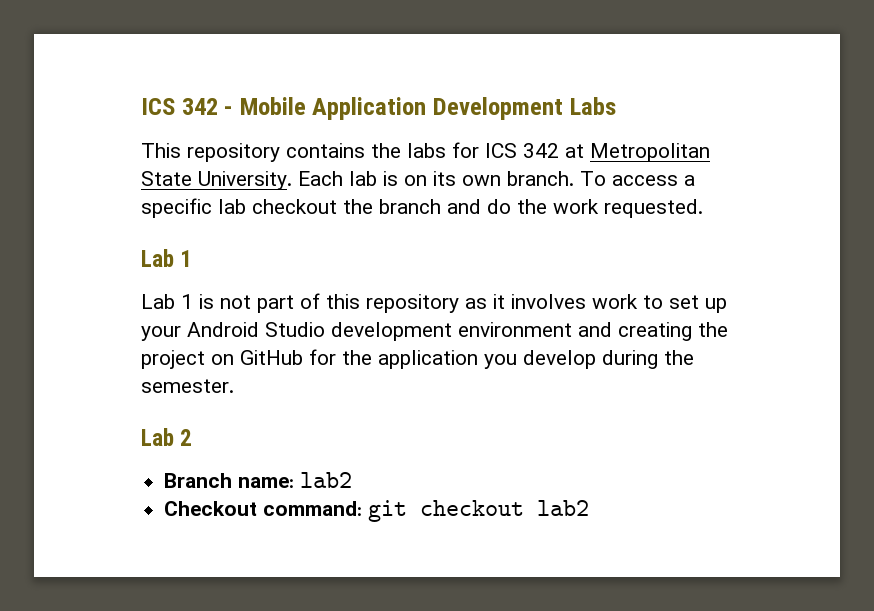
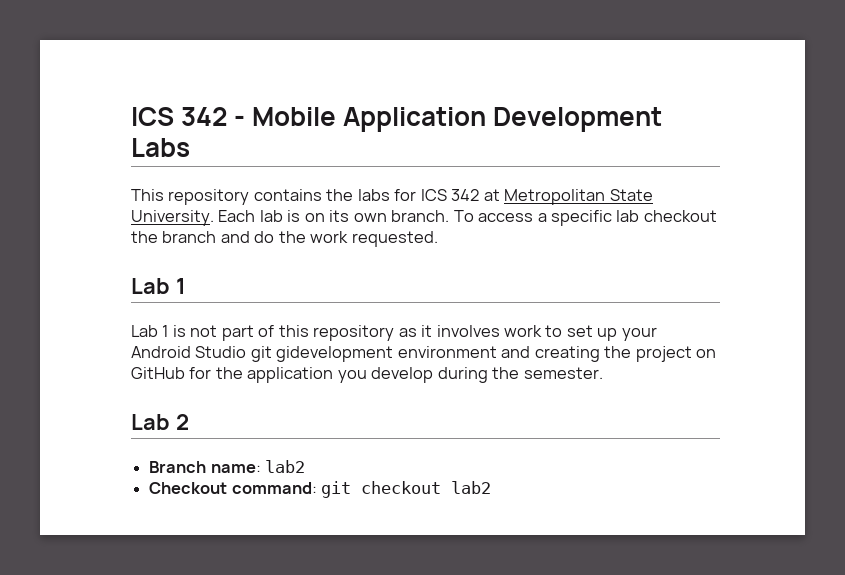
[331,322,452,341] development -> [250,346,394,362] git gidevelopment

